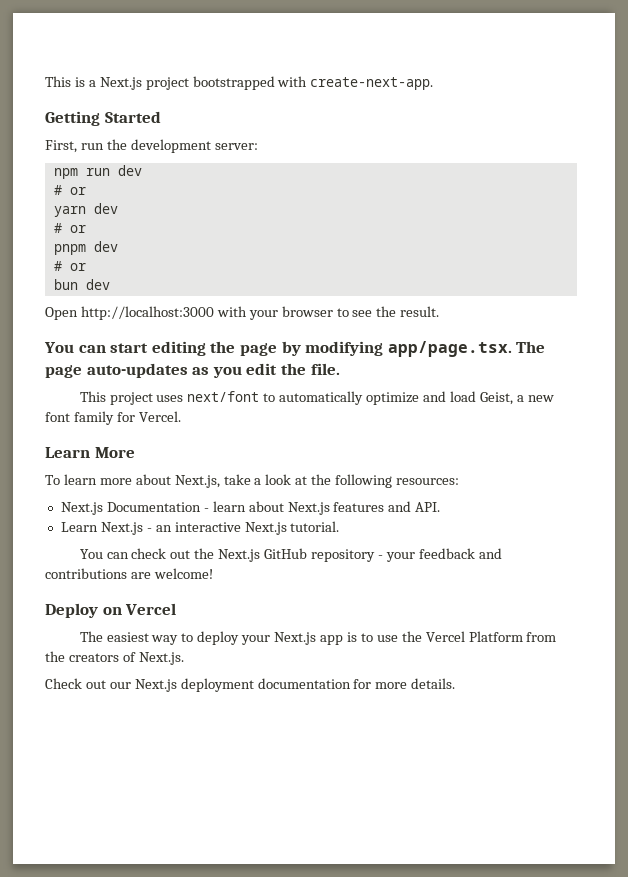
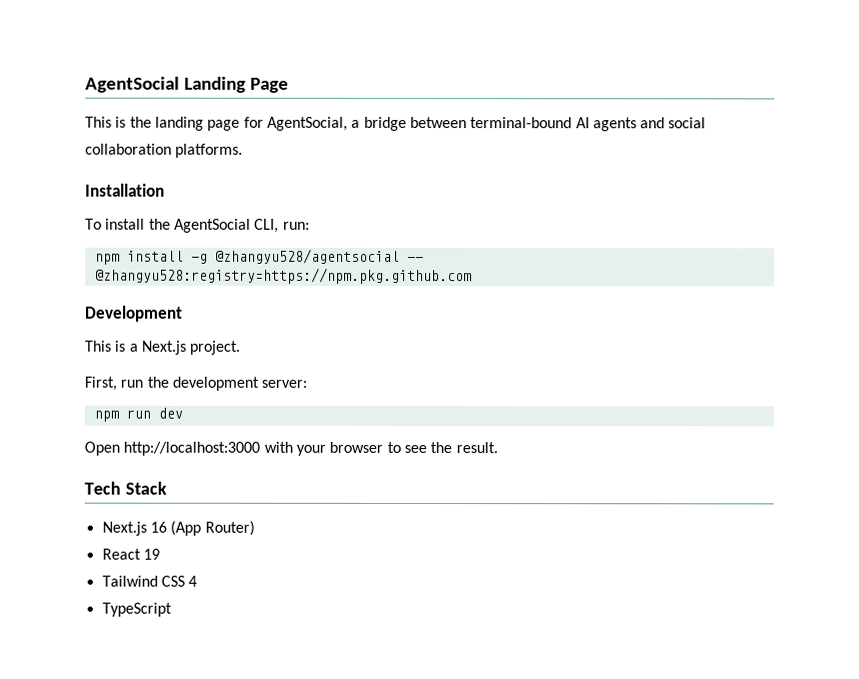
[45,76,434,90] [45,111,161,126] This is a Next.js project bootstrapped with create-next-app. // Getting Started -> [85,76,289,93] [85,116,707,132] [85,143,244,158] [85,183,165,197] [85,218,310,233] [94,248,424,265] [94,267,472,285] [85,305,183,322] [84,340,241,355] AgentSocial Landing Page // This is the landing page for AgentSocial, a bridge between terminal-bound AI agents and social collaboration platforms. // Installation // To install the AgentSocial CLI, run: // npm install -g @zhangyu528/agentsocial -- @zhangyu528:registry=https://npm.pkg.github.com // Development // This is a Next.js project.
[53,185,86,195] [53,203,118,217] [53,223,86,233] [53,241,118,255] [53,261,86,271] [53,279,110,290] // # or // yarn dev // # or // pnpm dev // # or // bun dev -> (183, 413) none
[44,341,546,357] [45,363,340,378] [79,391,554,405] [45,411,181,425] [45,447,135,458] [45,474,460,488] [60,501,441,515] [60,521,340,535] [79,548,502,562] [45,568,213,579] [45,603,177,618] [79,631,557,645] [45,651,184,665] [45,678,456,692] You can start editing the page by modifying app/page.tsx. The page auto-updates as you edit the file. // This project uses next/font to automatically optimize and load Geist, a new font family for Vercel. // Learn More // To learn more about Next.js, take a look at the following resources: // Next.js Documentation - learn about Next.js features and API. // Learn Next.js - an interactive Next.js tutorial. // You can check out the Next.js GitHub repository - your feedback and contributions are welcome! // Deploy on Vercel // The easiest way to deploy your Next.js app is to use the Vercel Platform from the creators of Next.js. // Check out our Next.js deployment documentation for more details. -> [84,481,167,495] [101,520,255,536] [101,548,160,560] [101,575,198,587] [101,602,172,617] Tech Stack // Next.js 16 (App Router) // React 19 // Tailwind CSS 4 // TypeScript

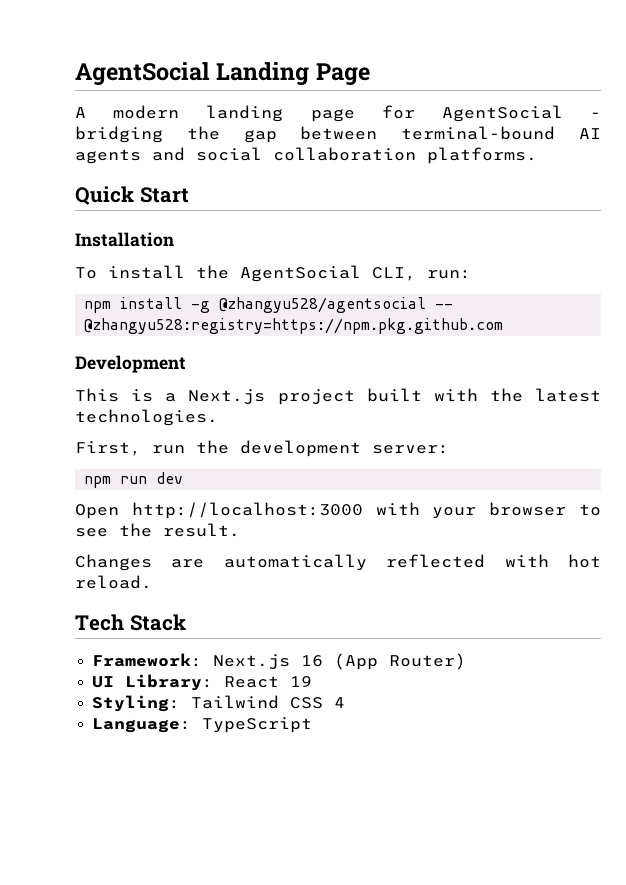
[85,116,407,131] This is the landing page for AgentSocial, a bridge -> [75,105,601,122] [75,126,277,143] A modern landing page for AgentSocial - bridging the gap
(244, 150) none -> [75,186,189,205] // Quick Start
[189,340,241,355] project. -> [277,388,601,405] [75,409,218,426] project built with the latest technologies.
(498, 448) none -> [75,554,601,571] [75,575,152,589] // Changes are automatically reflected with hot reload.
(167, 488) none -> [92,653,203,667] Framework:
(255, 528) none -> [92,674,214,691] UI Library:
(160, 554) none -> [92,695,181,712] Styling:
(198, 581) none -> [92,718,192,733] Language:

